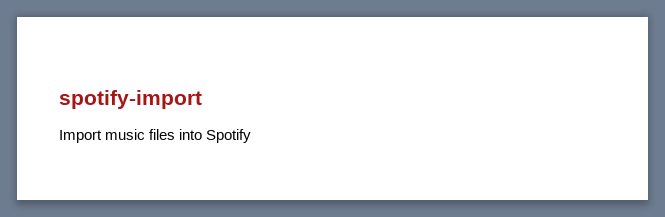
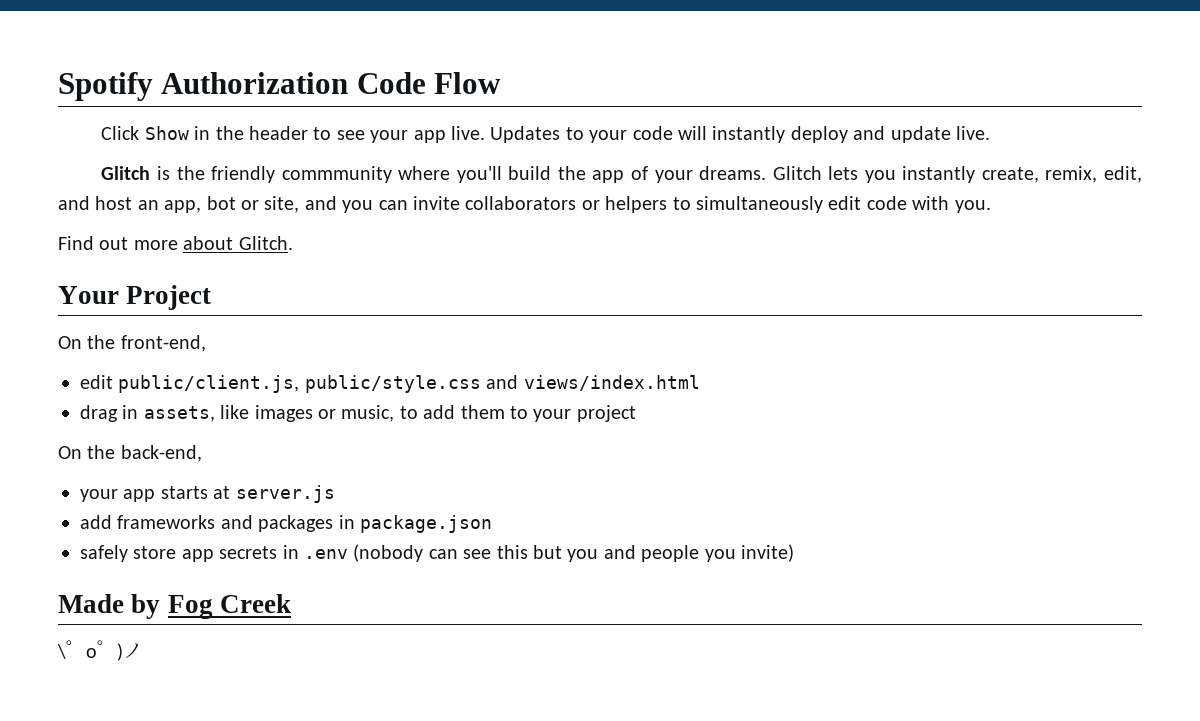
[59,90,202,109] [59,129,252,143] spotify-import // Import music files into Spotify -> [58,72,502,101] [101,126,990,143] [101,166,1142,183] [58,196,991,213] [58,236,293,250] [58,285,212,310] [58,335,206,352] [80,375,700,393] [80,405,636,422] [58,445,202,462] [80,485,335,503] [80,515,492,533] [80,544,794,562] [58,594,291,619] [57,640,143,661] Spotify Authorization Code Flow // Click Show in the header to see your app live. Updates to your code will instantly deploy and update live. // Glitch is the friendly commmunity where you'll build the app of your dreams. Glitch lets you instantly create, remix, edit, and host an app, bot or site, and you can invite collaborators or helpers to simultaneously edit code with you. // Find out more about Glitch. // Your Project // On the front-end, // edit public/client.js, public/style.css and views/index.html // drag in assets, like images or music, to add them to your project // On the back-end, // your app starts at server.js // add frameworks and packages in package.json // safely store app secrets in .env (nobody can see this but you and people you invite) // Made by Fog Creek // \゜o゜)ノ

